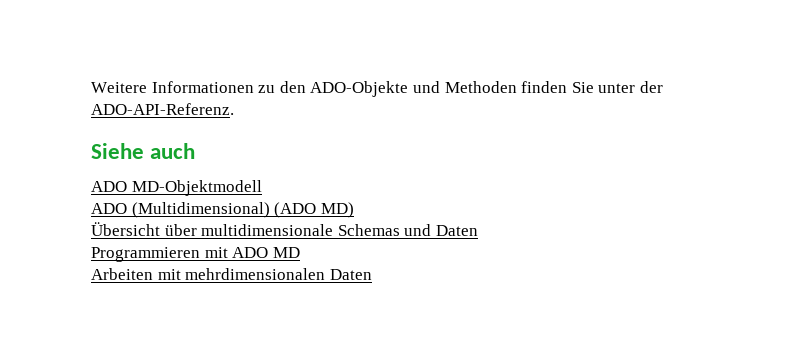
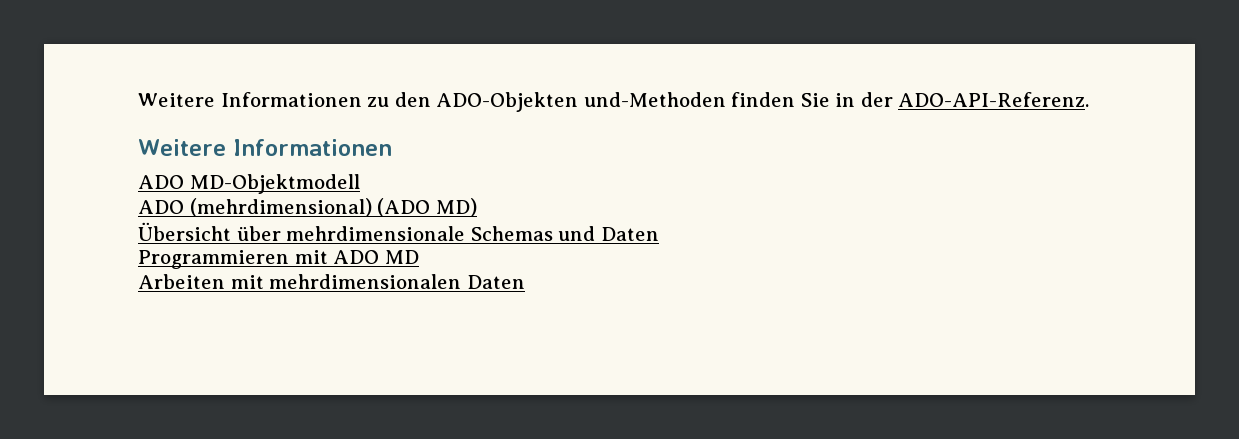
[310,81,517,97] ADO-Objekte und Methoden -> [436,92,726,112] ADO-Objekten und-Methoden
[598,83,636,93] unter -> [835,93,856,107] in
[91,143,196,159] Siehe auch -> [138,139,392,156] Weitere Informationen
[131,202,270,218] (Multidimensional) -> [189,198,372,217] (mehrdimensional)
[201,224,334,236] multidimensionale -> [286,226,466,241] mehrdimensionale

